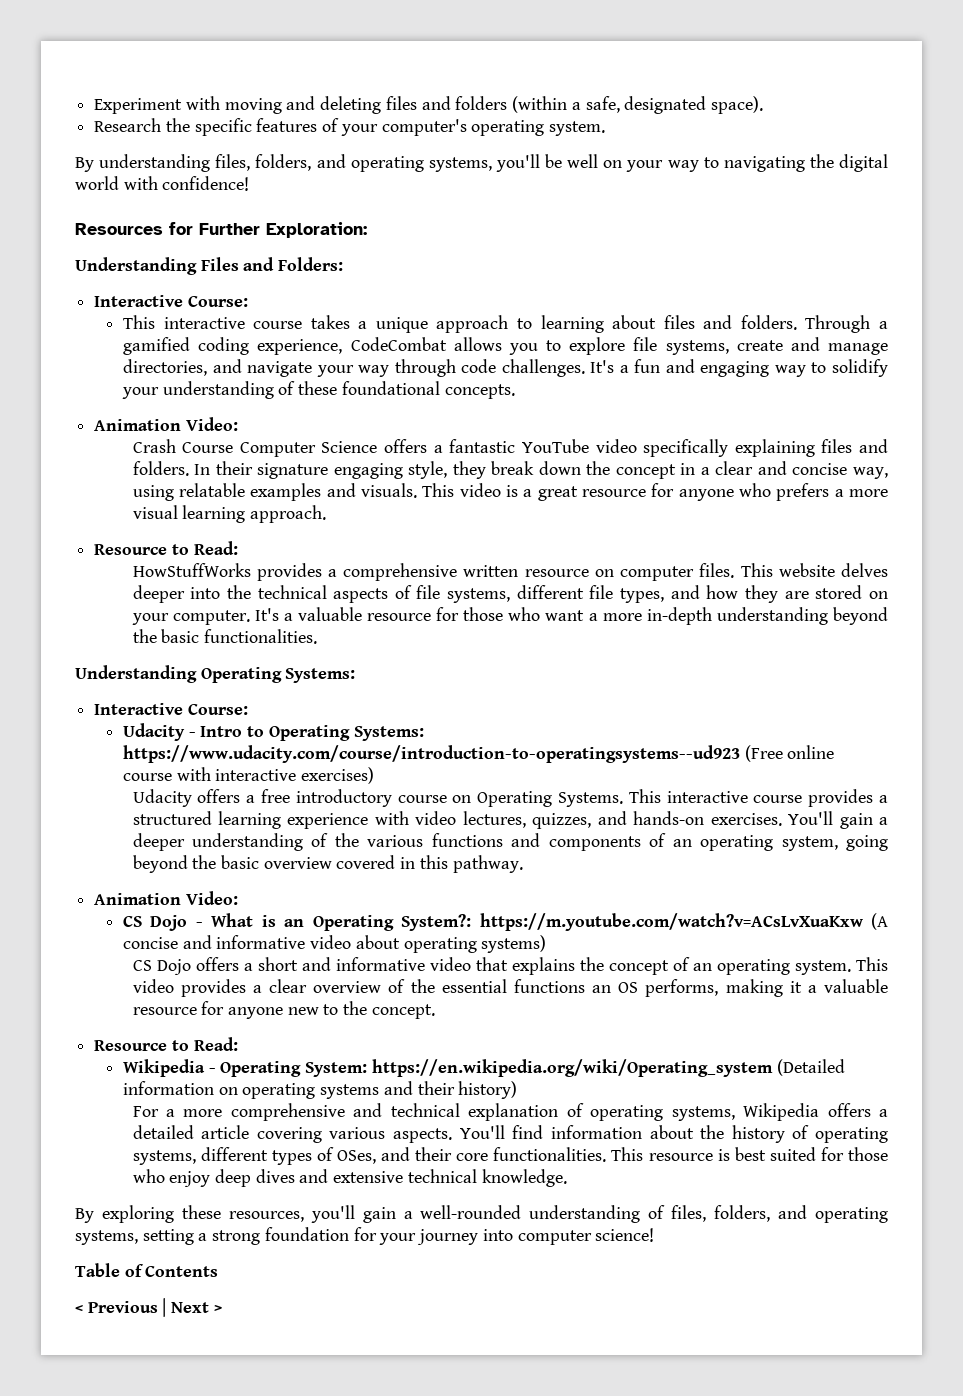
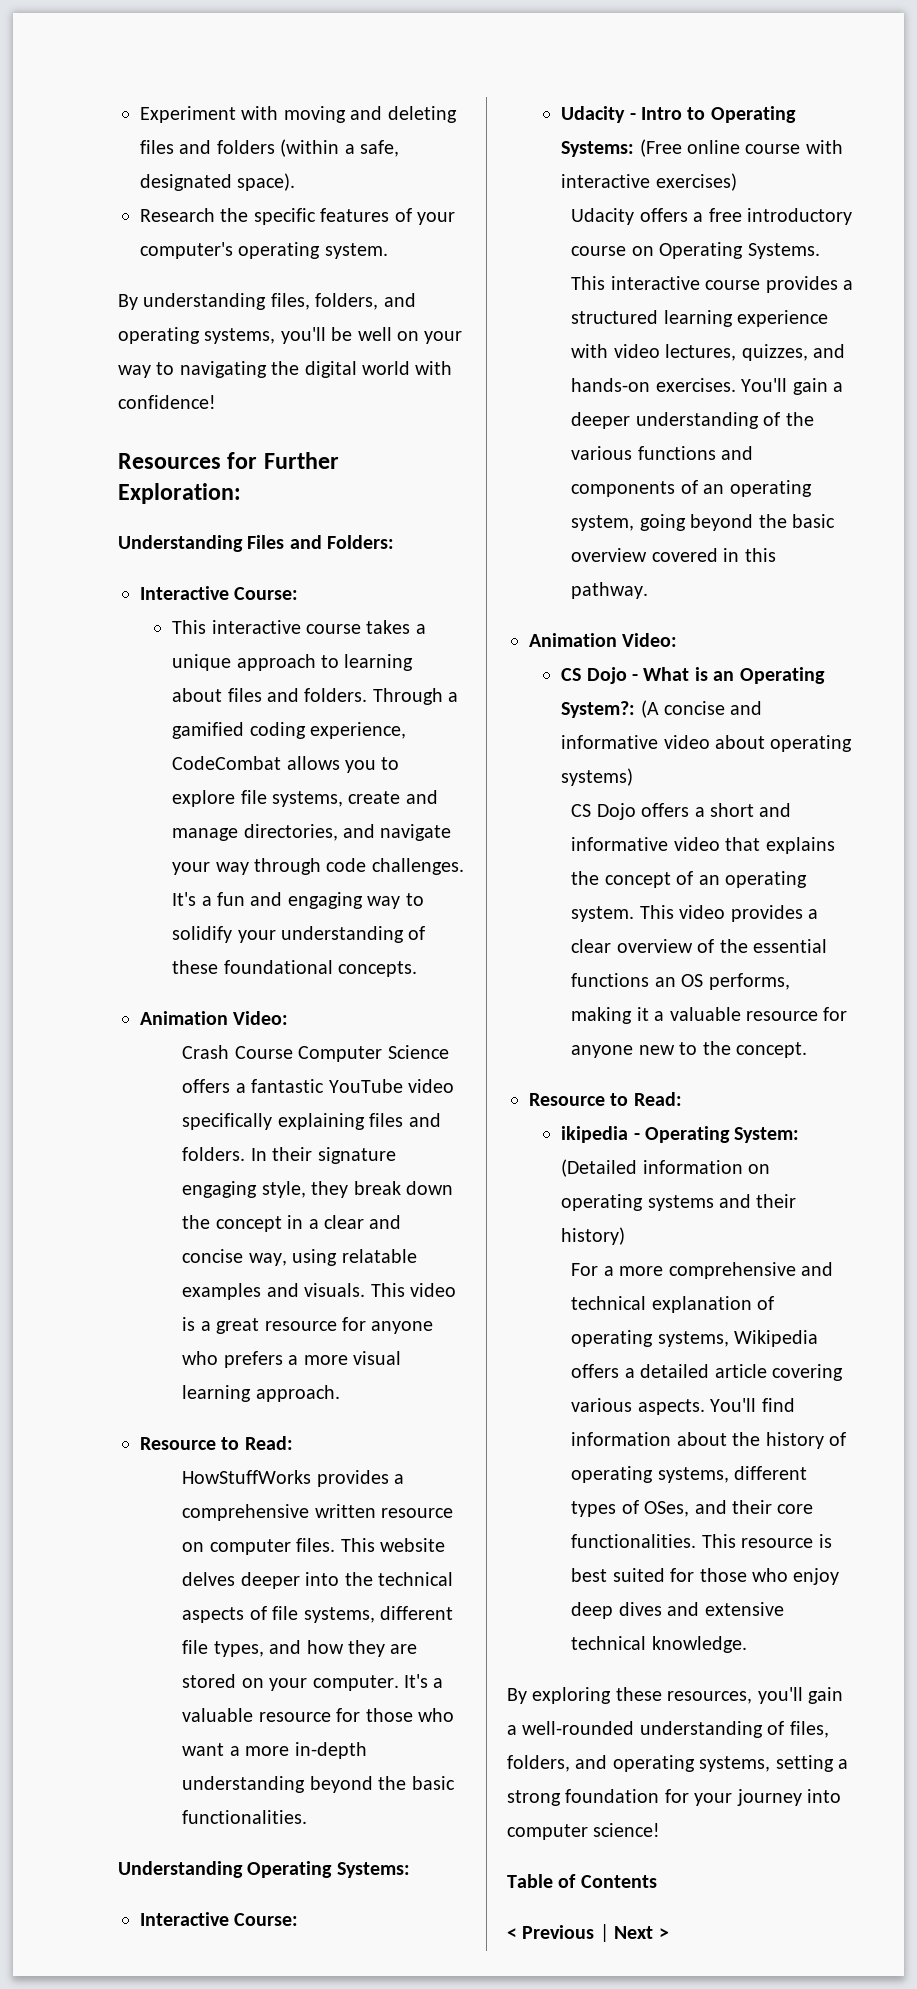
[123,745,741,763] https://www.udacity.com/course/introduction-to-operatingsystems--ud923 -> (635, 149) none
[479,913,863,931] https://m.youtube.com/watch?v=ACsLvXuaKxw -> (636, 709) none
[123,1059,206,1077] Wikipedia -> [561,1126,629,1143] ikipedia
[371,1059,773,1077] https://en.wikipedia.org/wiki/Operating_system -> (800, 1135) none

